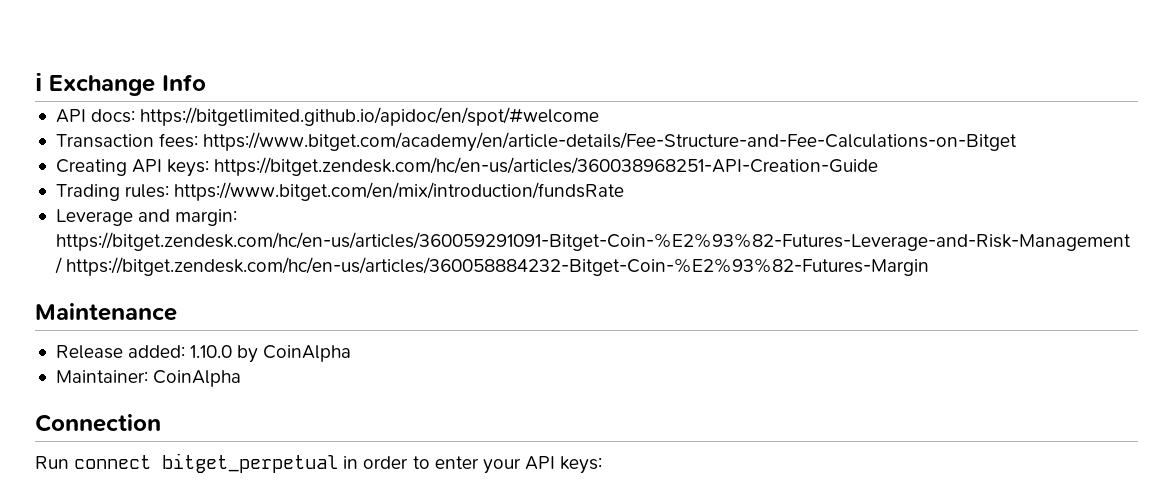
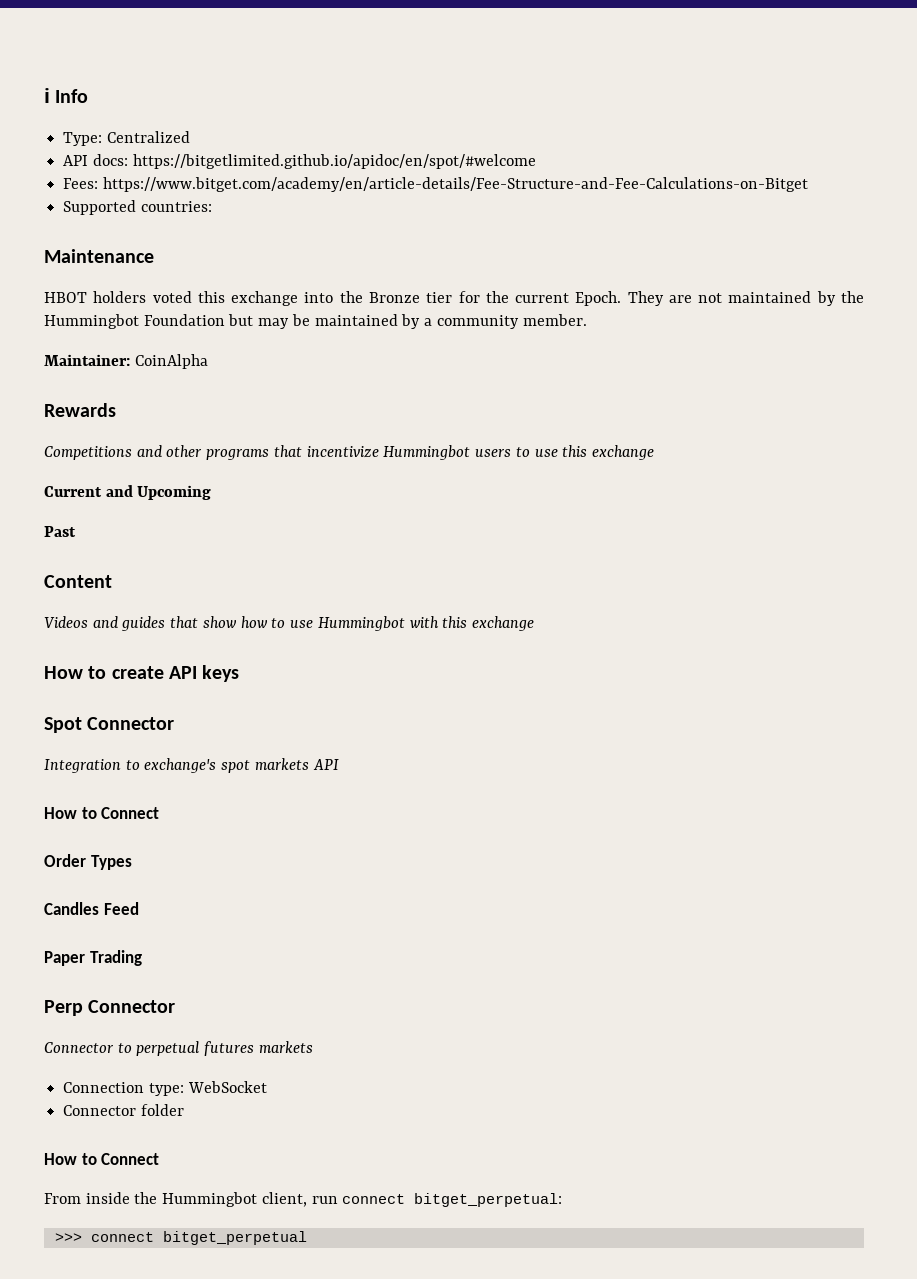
[49,75,155,96] Exchange -> (50, 95) none
(206, 82) none -> [63,131,190,146] // Type: Centralized
[55,133,199,148] Transaction fees: -> [63,178,99,189] Fees:
[55,157,879,177] [55,182,625,201] [55,209,238,226] [55,232,1131,251] [54,257,930,276] [35,303,177,321] [55,345,352,363] [55,370,242,387] [35,414,161,432] [35,453,603,474] Creating API keys: https://bitget.zendesk.com/hc/en-us/articles/360038968251-API-Creation-Guide // Trading rules: https://www.bitget.com/en/mix/introduction/fundsRate // Leverage and margin: https://bitget.zendesk.com/hc/en-us/articles/360059291091-Bitget-Coin-%E2%93%82-Futures-Leverage-and-Risk-Management / https://bitget.zendesk.com/hc/en-us/articles/360058884232-Bitget-Coin-%E2%93%82-Futures-Margin // Maintenance // Release added: 1.10.0 by CoinAlpha // Maintainer: CoinAlpha // Connection // Run connect bitget_perpetual in order to enter your API keys: -> [63,200,212,215] [44,249,154,263] [44,291,865,306] [44,314,587,329] [44,354,208,369] [44,403,116,417] [44,445,654,460] [44,485,212,500] [44,526,76,537] [44,575,112,588] [44,616,534,631] [44,665,240,682] [44,717,175,733] [44,758,339,773] [44,807,160,819] [44,854,132,870] [44,902,139,915] [44,950,142,966] [44,1000,176,1016] [44,1041,313,1056] [63,1081,267,1096] [63,1104,184,1116] [44,1153,160,1165] [44,1192,563,1207] [54,1231,307,1245] Supported countries: // Maintenance // HBOT holders voted this exchange into the Bronze tier for the current Epoch. They are not maintained by the Hummingbot Foundation but may be maintained by a community member. // Maintainer: CoinAlpha // Rewards // Competitions and other programs that incentivize Hummingbot users to use this exchange // Current and Upcoming // Past // Content // Videos and guides that show how to use Hummingbot with this exchange // How to create API keys // Spot Connector // Integration to exchange's spot markets API // How to Connect // Order Types // Candles Feed // Paper Trading // Perp Connector // Connector to perpetual futures markets // Connection type: WebSocket // Connector folder // How to Connect // From inside the Hummingbot client, run connect bitget_perpetual: // >>> connect bitget_perpetual

